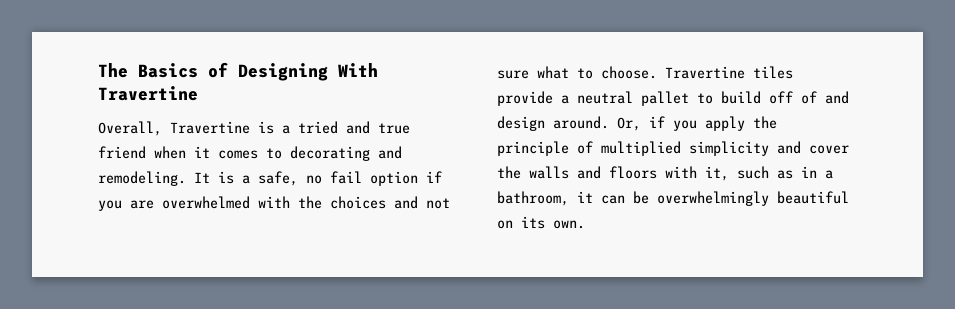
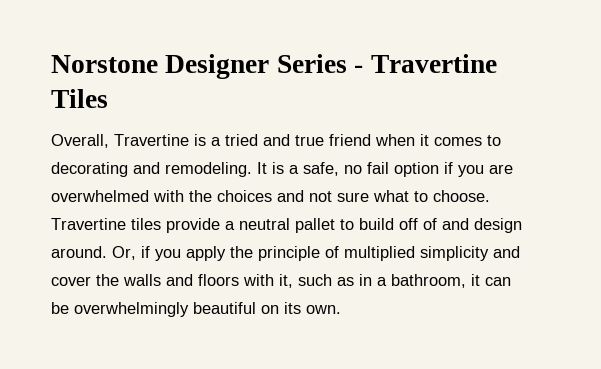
[98,62,378,81] [98,86,198,101] The Basics of Designing With Travertine -> [51,54,497,79] [51,89,108,108] Norstone Designer Series - Travertine Tiles

